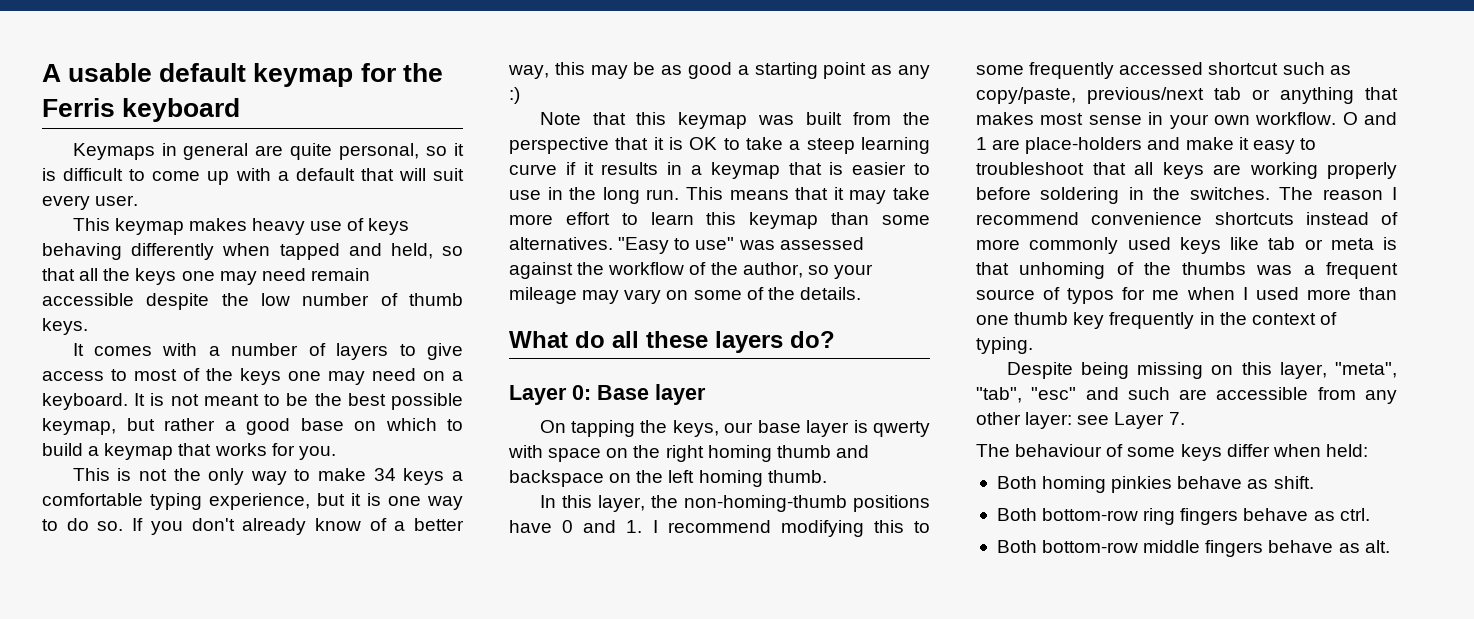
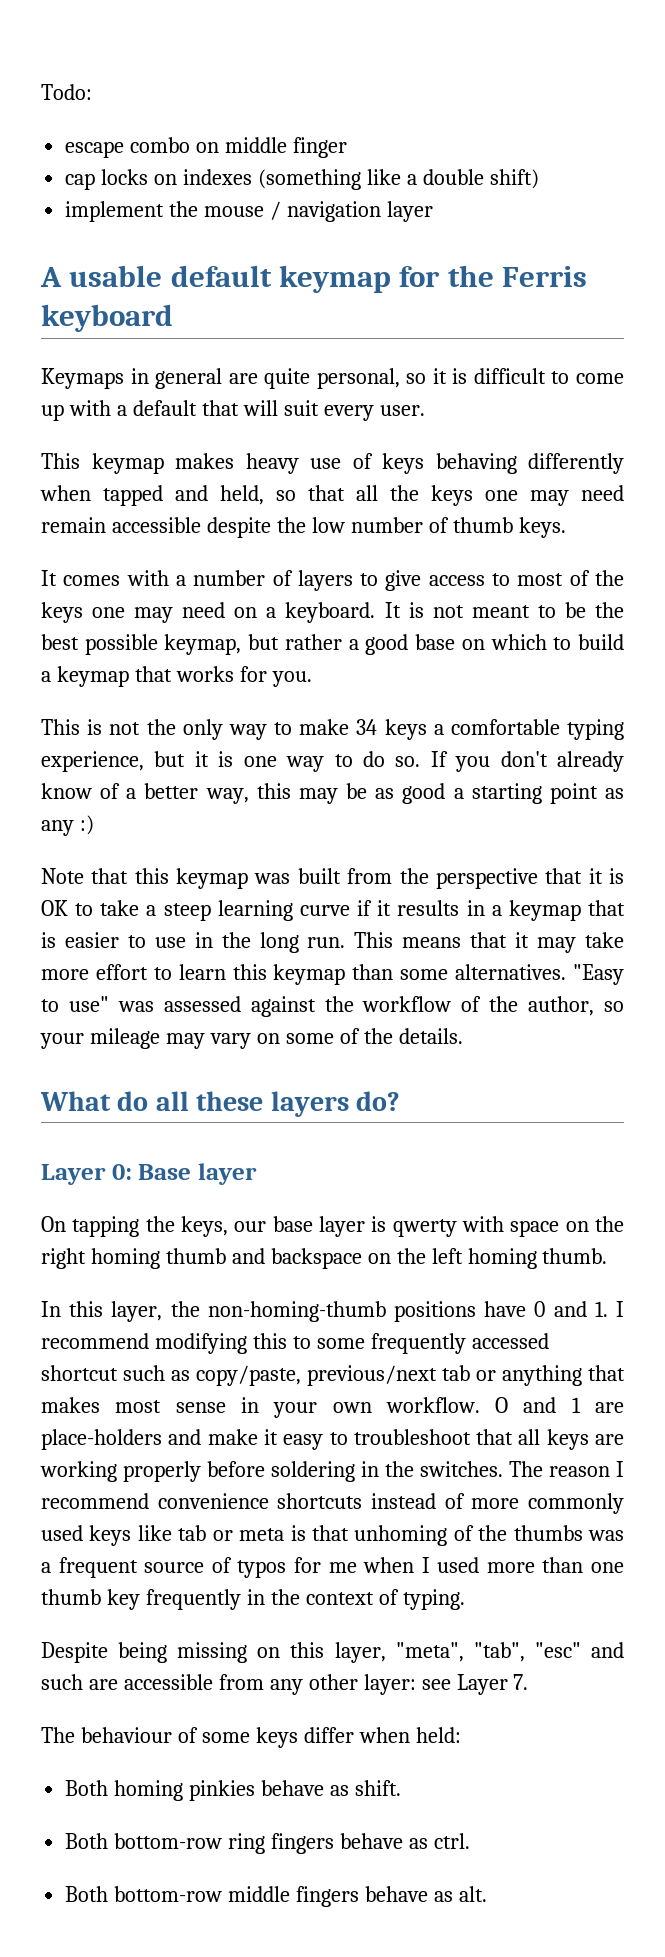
(42, 73) none -> [41,84,92,100] [65,137,347,158] [65,169,539,190] [65,201,433,222] Todo: // escape combo on middle finger // cap locks on indexes (something like a double shift) // implement the mouse / navigation layer //

